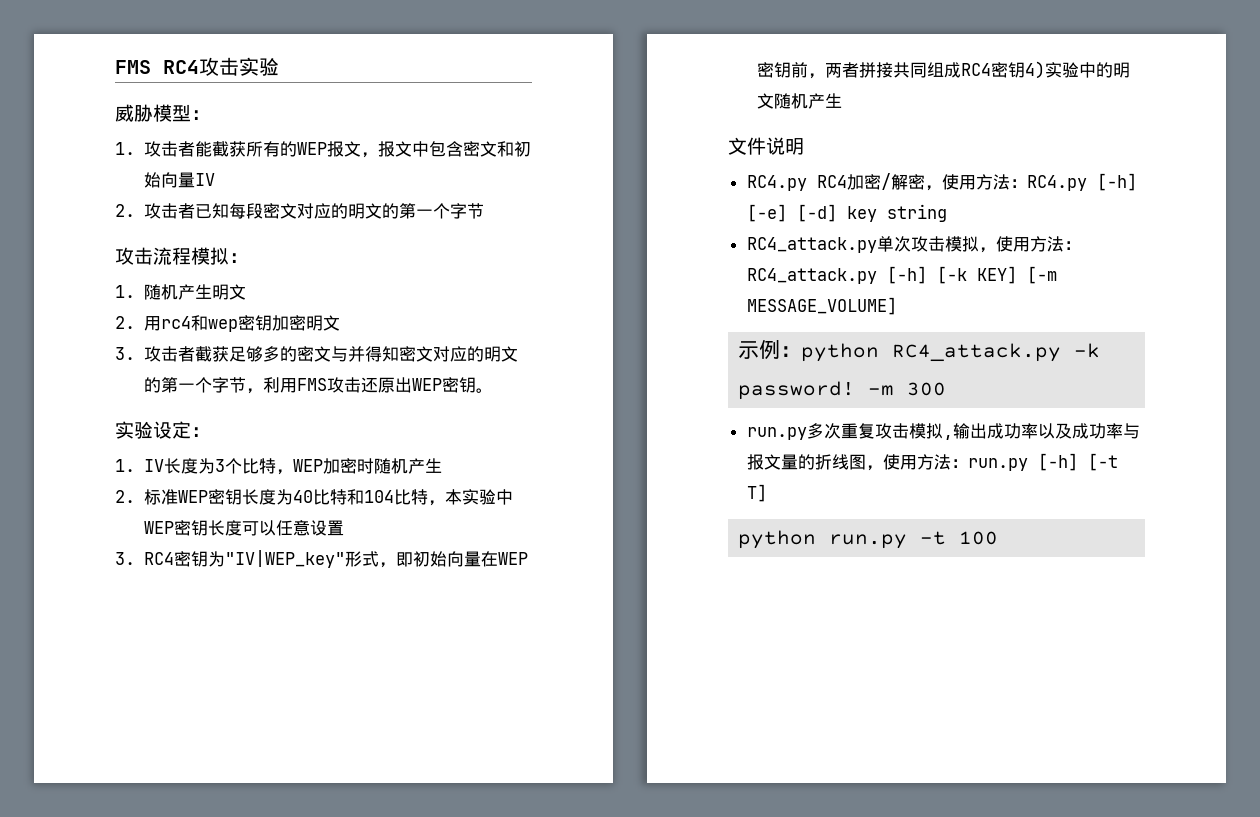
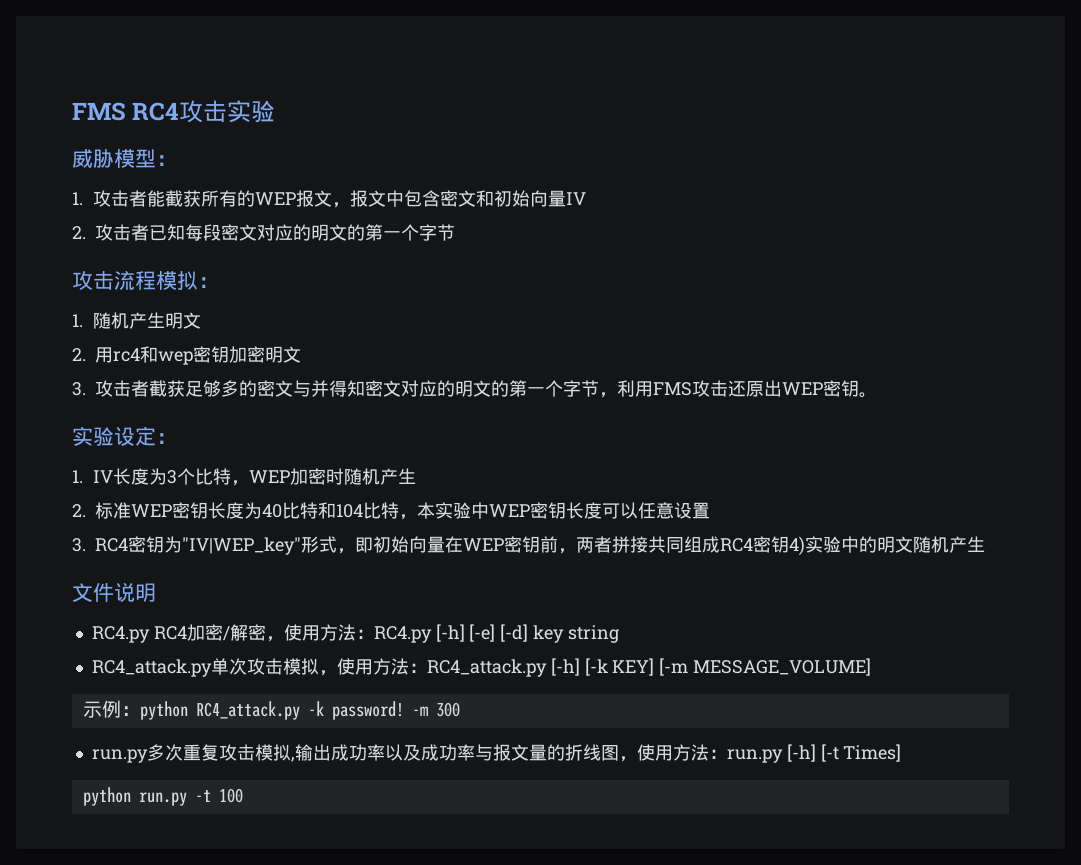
[746,484,767,502] T] -> [843,744,902,762] Times]

